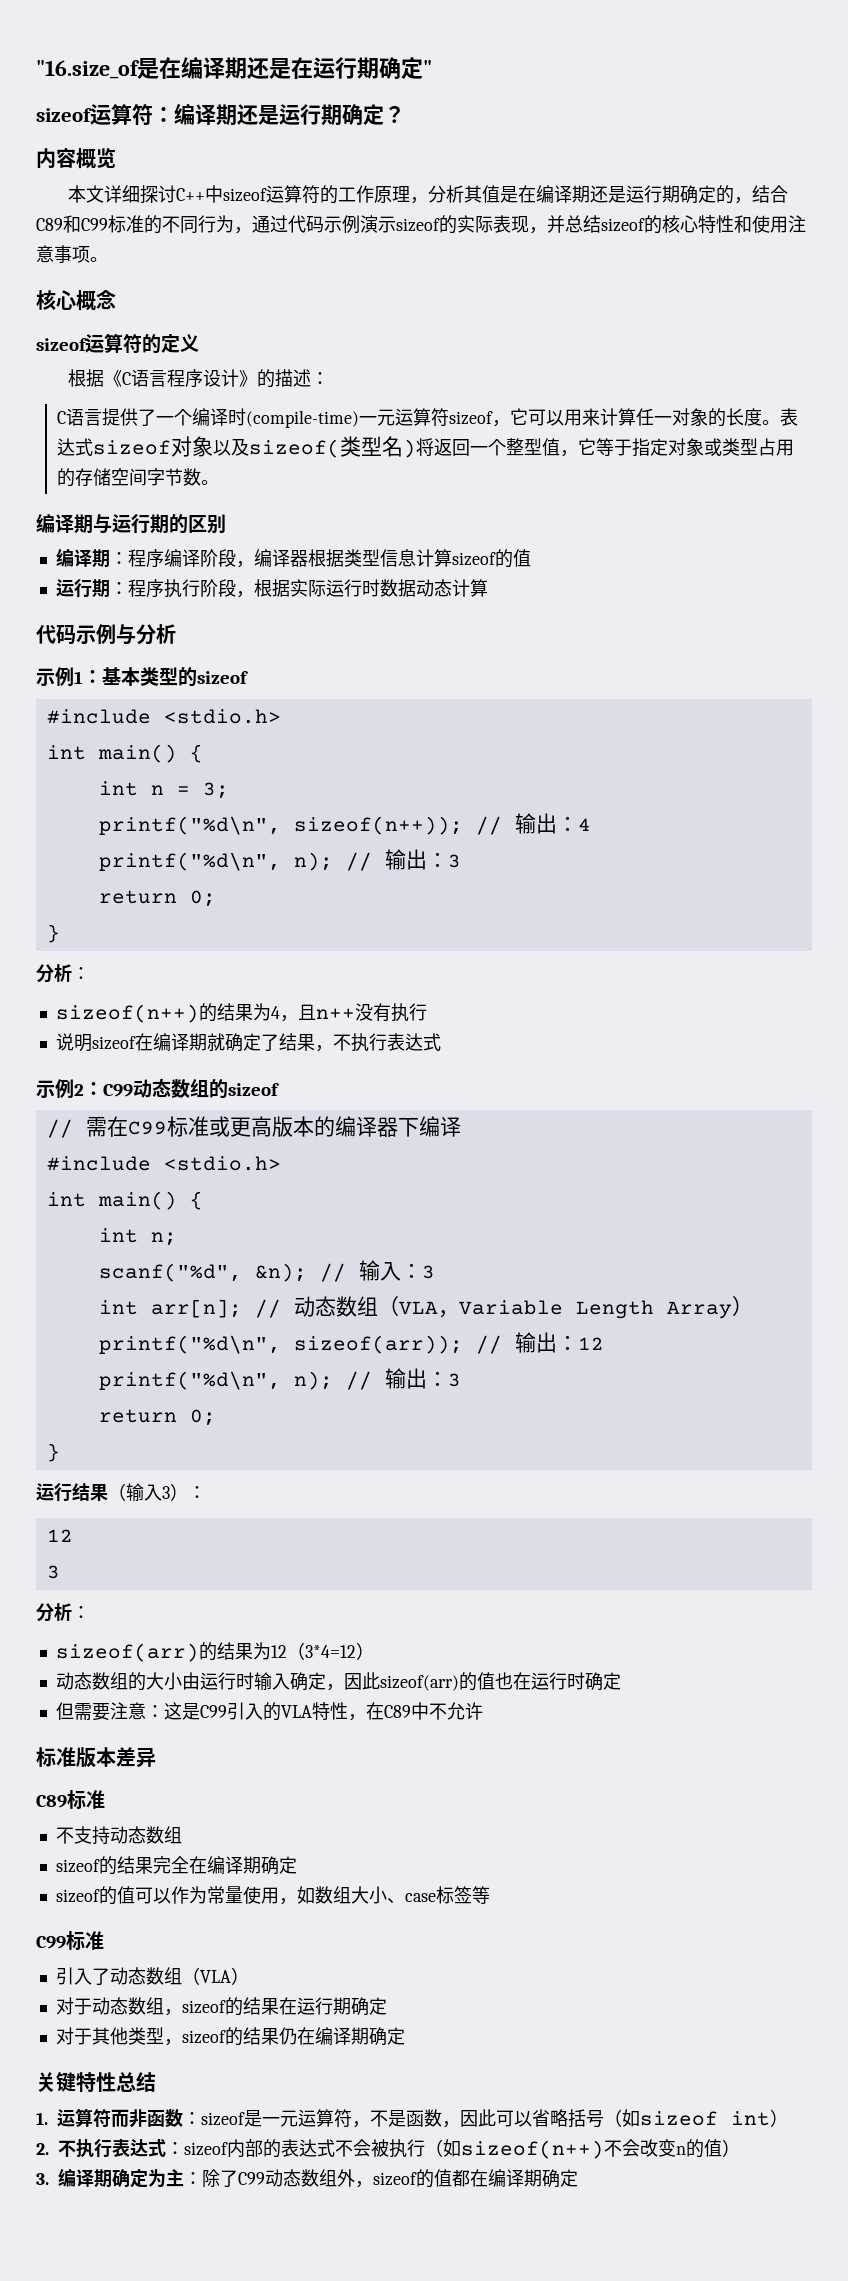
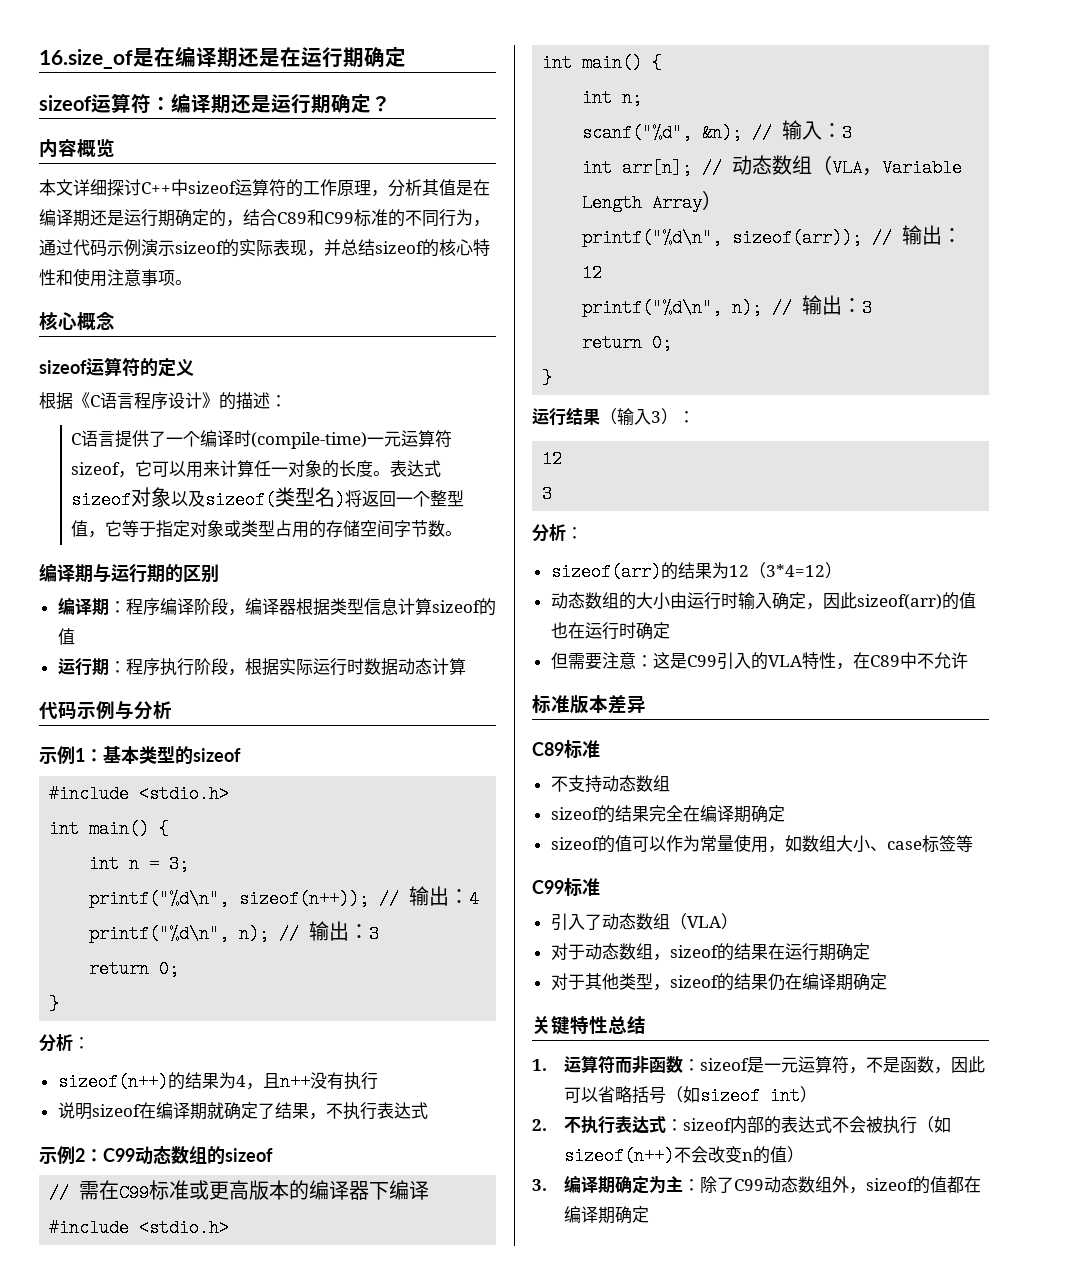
[36,60,140,79] "16.size_of -> [39,49,133,69] 16.size_of
[423,60,432,76] " -> (406, 57) none

